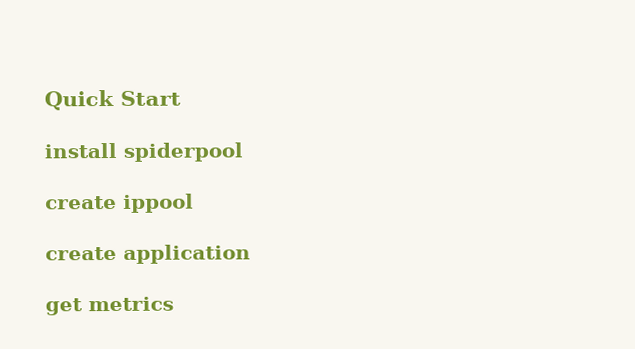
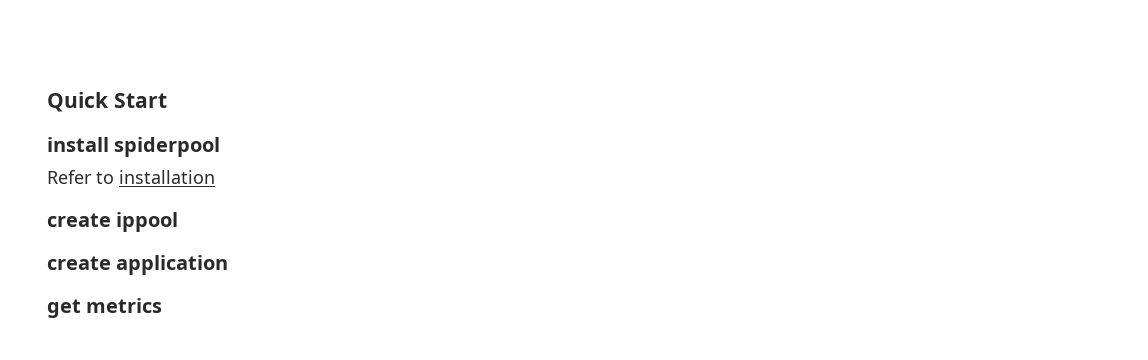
(243, 152) none -> [47,170,215,184] // Refer to installation

